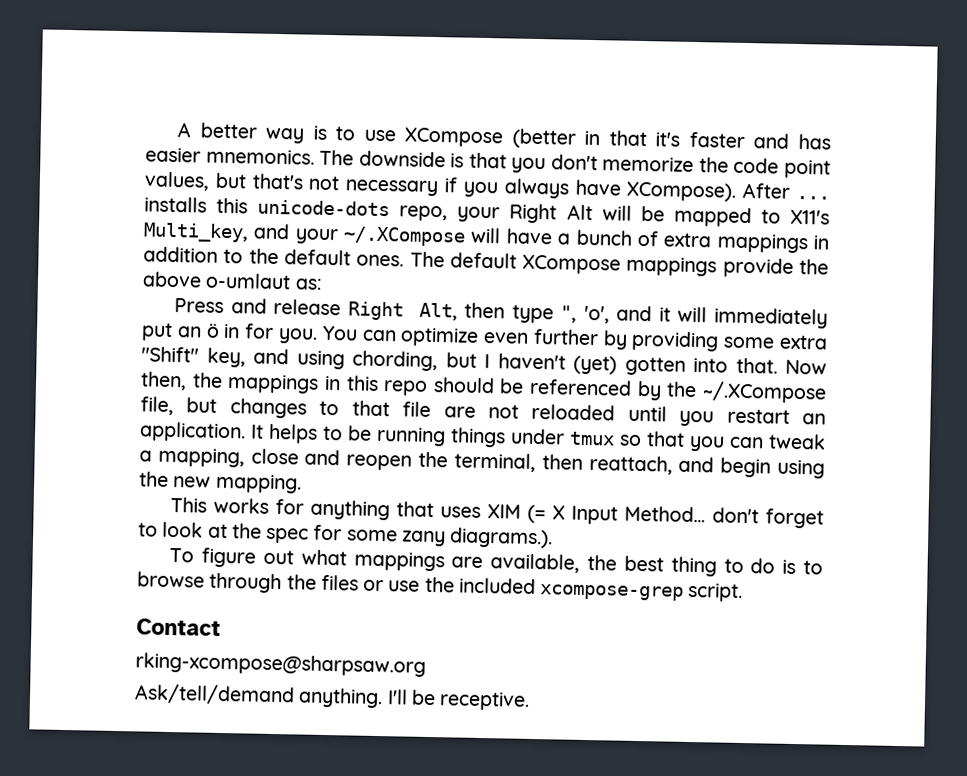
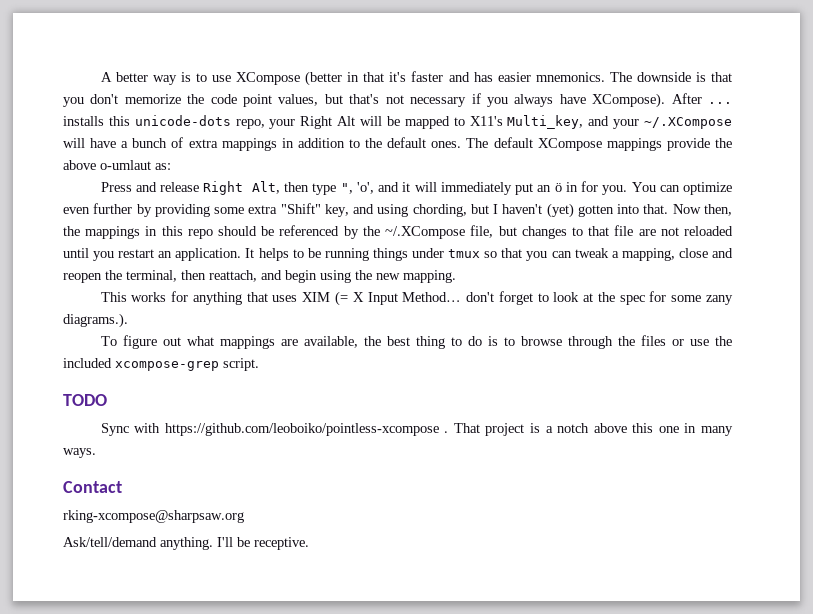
(744, 592) none -> [63,394,107,406] [100,423,733,436] [63,448,96,458] // TODO // Sync with https://github.com/leoboiko/pointless-xcompose . That project is a notch above this one in many ways.

